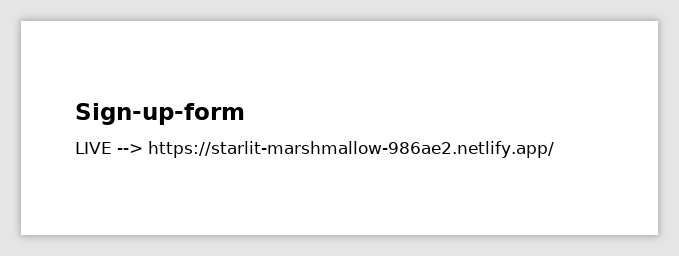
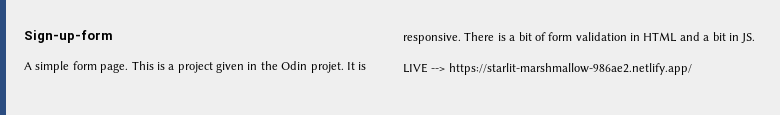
(245, 114) none -> [24,61,367,73] [403,32,756,44] // A simple form page. This is a project given in the Odin projet. It is responsive. There is a bit of form validation in HTML and a bit in JS.

